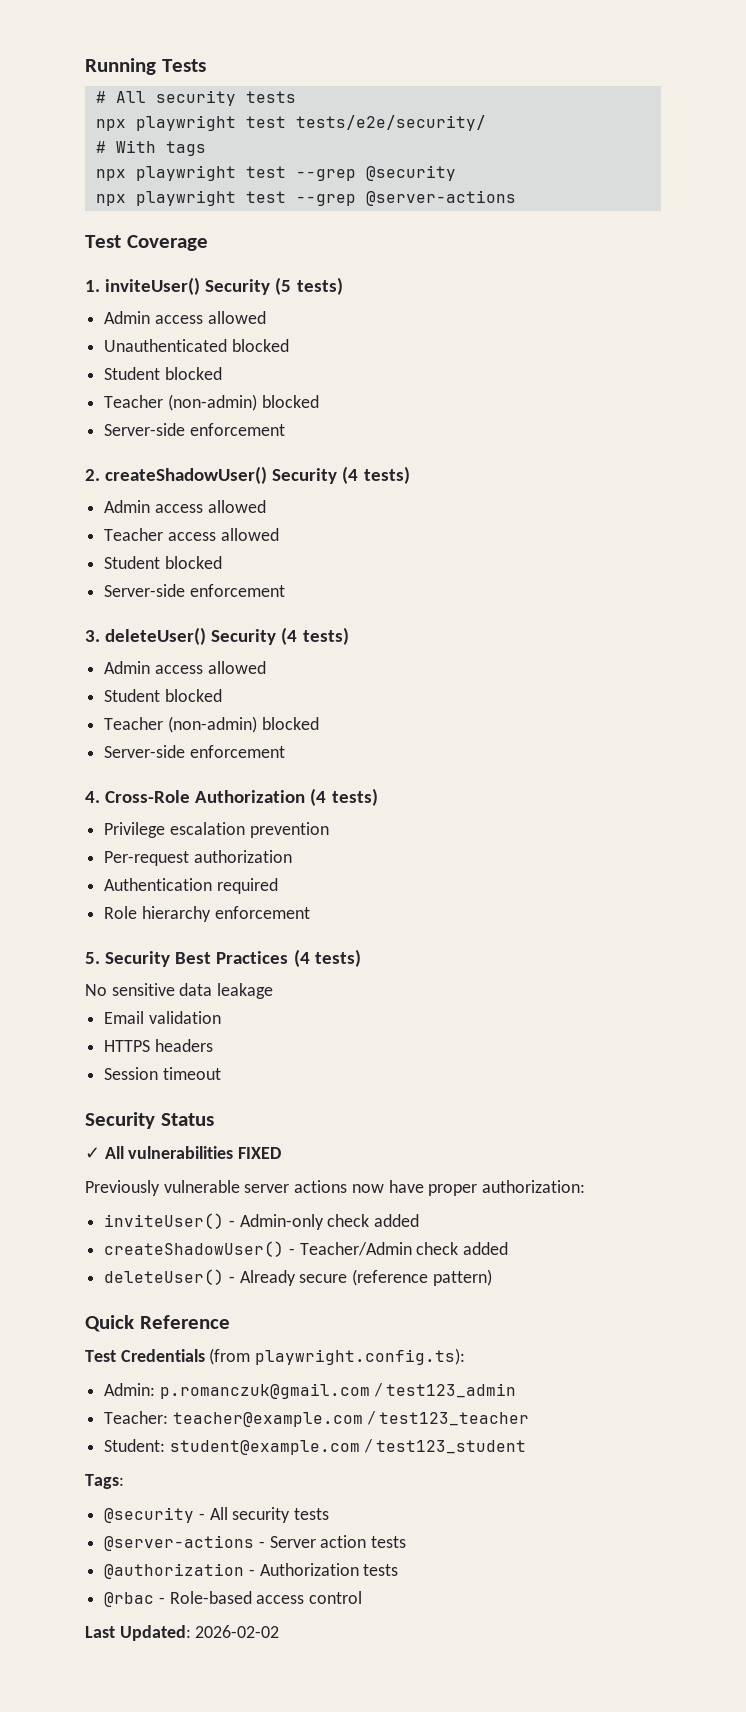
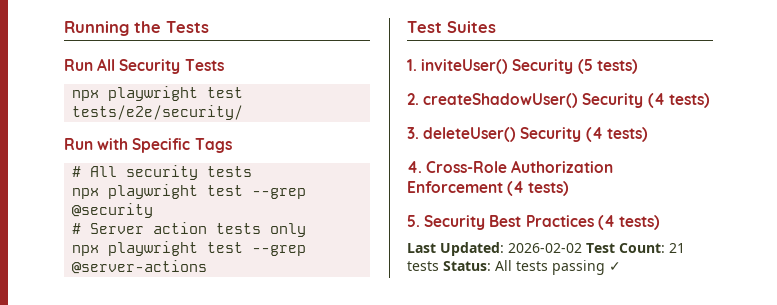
[161,59,206,72] Tests -> [134,21,209,33] [64,58,224,74] [72,86,244,101] [72,105,244,120] [64,138,232,153] the Tests // Run All Security Tests // npx playwright test tests/e2e/security/ // Run with Specific Tags
[295,115,486,131] [95,140,206,156] [95,165,456,181] tests/e2e/security/ // # With tags // npx playwright test --grep @security -> [252,188,307,199] [72,203,154,218] [72,222,307,237] --grep @security // # Server action tests only
[126,235,208,251] Coverage -> [447,21,496,33] Suites
[104,311,266,324] [104,339,289,352] [104,367,222,380] [104,394,319,411] [104,423,285,436] // Admin access allowed // Unauthenticated blocked // Student blocked // Teacher (non-admin) blocked // Server-side enforcement -> (638, 66) none
[104,500,266,513] [104,528,279,541] [104,556,222,569] [104,584,285,597] // Admin access allowed // Teacher access allowed // Student blocked // Server-side enforcement -> (710, 100) none
[104,661,266,674] [104,689,222,702] [104,716,319,733] [104,745,285,758] // Admin access allowed // Student blocked // Teacher (non-admin) blocked // Server-side enforcement -> (648, 134) none
[310,788,378,806] [104,822,329,838] [104,850,292,866] [104,878,278,894] [104,906,310,922] (4 tests) // Privilege escalation prevention // Per-request authorization // Authentication required // Role hierarchy enforcement -> [407,181,570,196] Enforcement (4 tests)
[85,983,274,999] [104,1011,221,1024] [104,1039,213,1052] [104,1067,221,1080] [85,1112,214,1129] [85,1146,282,1159] [85,1180,586,1196] [104,1213,420,1230] [104,1241,509,1257] [104,1269,492,1286] [85,1315,230,1332] [85,1348,466,1365] [104,1383,517,1399] [104,1411,530,1427] [104,1439,527,1455] [85,1474,124,1489] [104,1507,330,1523] [104,1535,407,1551] [104,1563,399,1579] [104,1591,363,1607] [85,1625,280,1641] No sensitive data leakage // Email validation // HTTPS headers // Session timeout // Security Status // ✓ All vulnerabilities FIXED // Previously vulnerable server actions now have proper authorization: // inviteUser() - Admin-only check added // createShadowUser() - Teacher/Admin check added // deleteUser() - Already secure (reference pattern) // Quick Reference // Test Credentials (from playwright.config.ts): // Admin: p.romanczuk@gmail.com / test123_admin // Teacher: teacher@example.com / test123_teacher // Student: student@example.com / test123_student // Tags: // @security - All security tests // @server-actions - Server action tests // @authorization - Authorization tests // @rbac - Role-based access control // Last Updated: 2026-02-02 -> [407,242,685,256] [407,260,621,275] Last Updated: 2026-02-02 Test Count: 21 tests Status: All tests passing ✓

